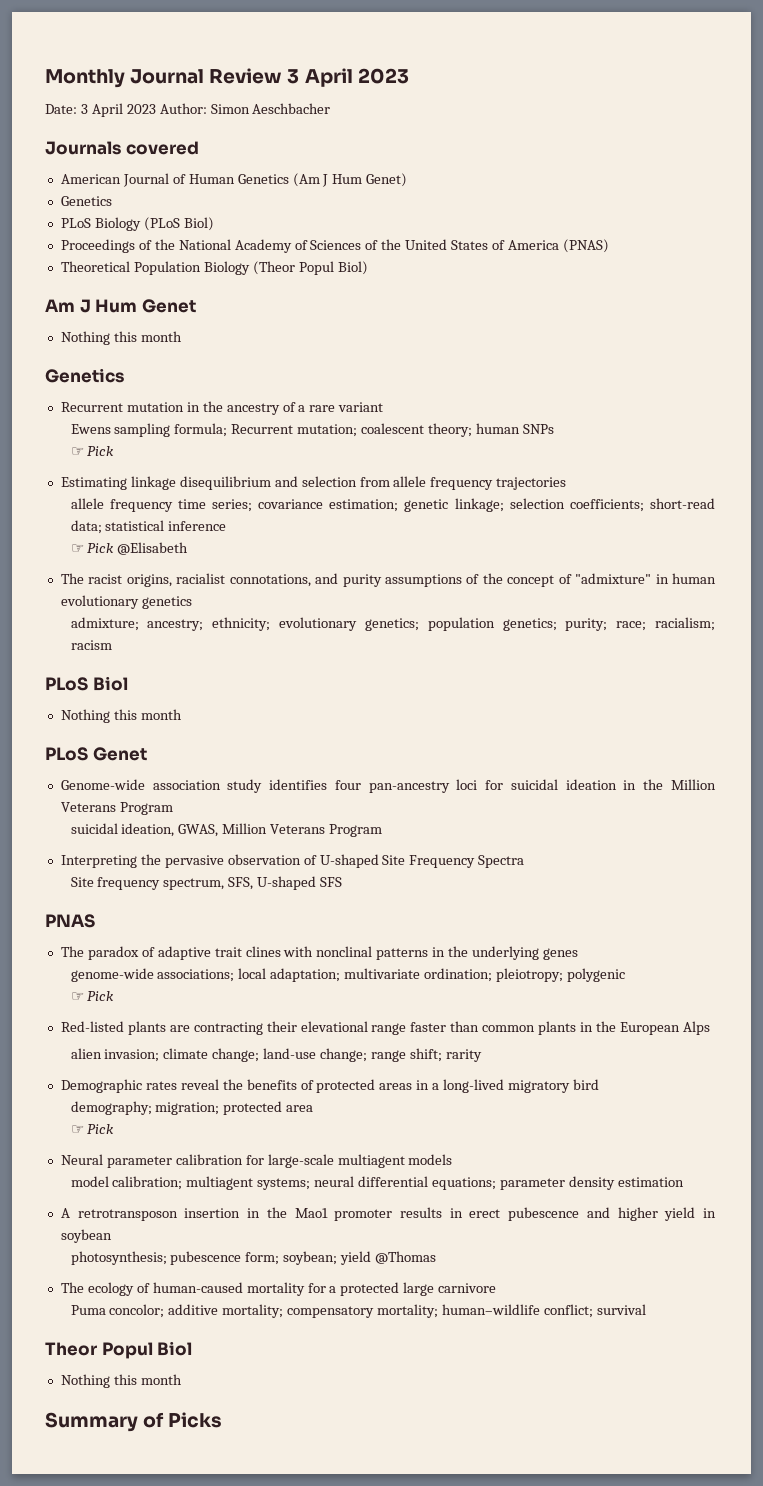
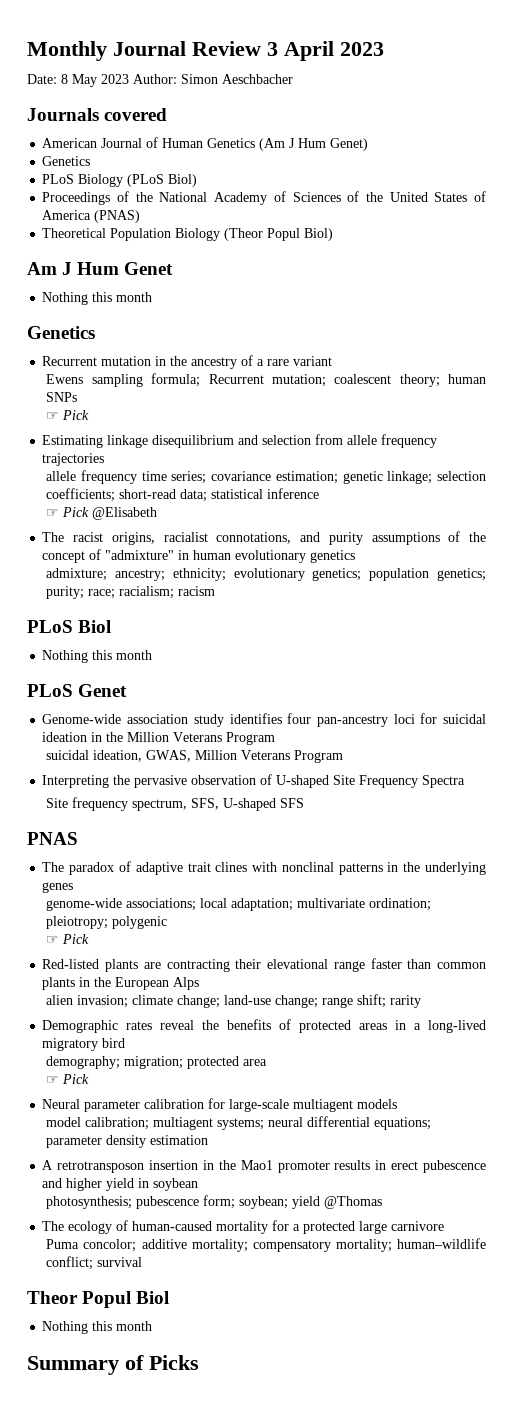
[80,103,123,117] 3 April -> [61,74,97,87] 8 May

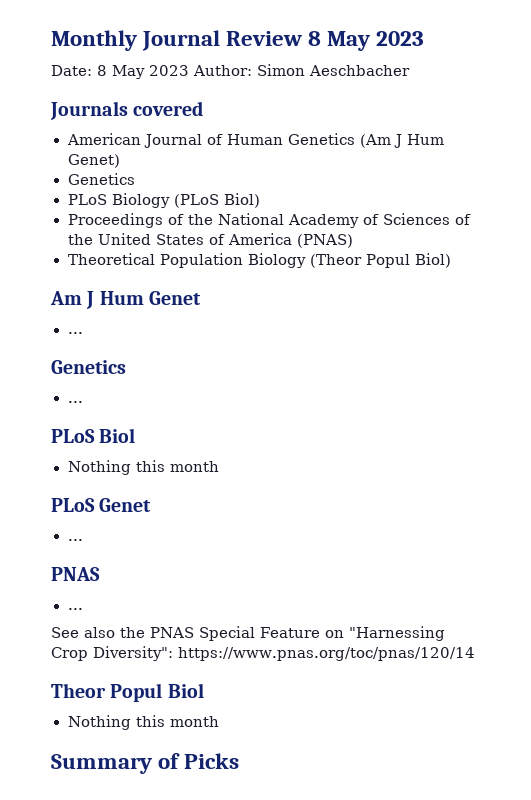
[267,41,334,61] 3 April -> [308,31,371,51] 8 May
[42,292,153,305] [27,326,95,339] [42,355,333,369] [46,373,486,387] [46,392,78,402] [46,410,90,420] [42,434,438,448] [42,453,105,466] [46,470,486,484] [46,488,320,502] [46,507,158,520] [42,531,487,545] [42,549,356,563] [46,568,486,581] [46,586,216,599] Nothing this month // Genetics // Recurrent mutation in the ancestry of a rare variant // Ewens sampling formula; Recurrent mutation; coalescent theory; human SNPs // ☞ Pick // Estimating linkage disequilibrium and selection from allele frequency trajectories // allele frequency time series; covariance estimation; genetic linkage; selection coefficients; short-read data; statistical inference // ☞ Pick @Elisabeth // The racist origins, racialist connotations, and purity assumptions of the concept of "admixture" in human evolutionary genetics // admixture; ancestry; ethnicity; evolutionary genetics; population genetics; purity; race; racialism; racism -> [67,332,83,334] [51,360,126,374] [67,401,83,403] ... // Genetics // ...
[42,713,486,727] [42,732,276,745] [46,750,344,763] [42,774,466,788] [46,797,305,811] [27,832,78,845] [42,861,487,875] [42,882,74,893] [46,898,432,911] [46,916,168,929] [46,934,90,944] [42,958,487,972] [42,977,200,990] [46,994,422,1008] [42,1019,486,1033] [42,1038,126,1051] [46,1056,268,1069] [46,1074,90,1084] [42,1098,398,1112] [46,1116,432,1130] [46,1135,209,1148] [42,1160,487,1173] [42,1178,199,1191] [46,1195,383,1209] [42,1220,445,1234] [46,1238,486,1252] [46,1256,143,1270] Genome-wide association study identifies four pan-ancestry loci for suicidal ideation in the Million Veterans Program // suicidal ideation, GWAS, Million Veterans Program // Interpreting the pervasive observation of U-shaped Site Frequency Spectra // Site frequency spectrum, SFS, U-shaped SFS // PNAS // The paradox of adaptive trait clines with nonclinal patterns in the underlying genes // genome-wide associations; local adaptation; multivariate ordination; pleiotropy; polygenic // ☞ Pick // Red-listed plants are contracting their elevational range faster than common plants in the European Alps // alien invasion; climate change; land-use change; range shift; rarity // Demographic rates reveal the benefits of protected areas in a long-lived migratory bird // demography; migration; protected area // ☞ Pick // Neural parameter calibration for large-scale multiagent models // model calibration; multiagent systems; neural differential equations; parameter density estimation // A retrotransposon insertion in the Mao1 promoter results in erect pubescence and higher yield in soybean // photosynthesis; pubescence form; soybean; yield @Thomas // The ecology of human-caused mortality for a protected large carnivore // Puma concolor; additive mortality; compensatory mortality; human–wildlife conflict; survival -> [67,539,83,541] [51,567,100,581] [67,608,83,610] [51,626,445,641] [51,646,475,661] ... // PNAS // ... // See also the PNAS Special Feature on "Harnessing Crop Diversity": https://www.pnas.org/toc/pnas/120/14

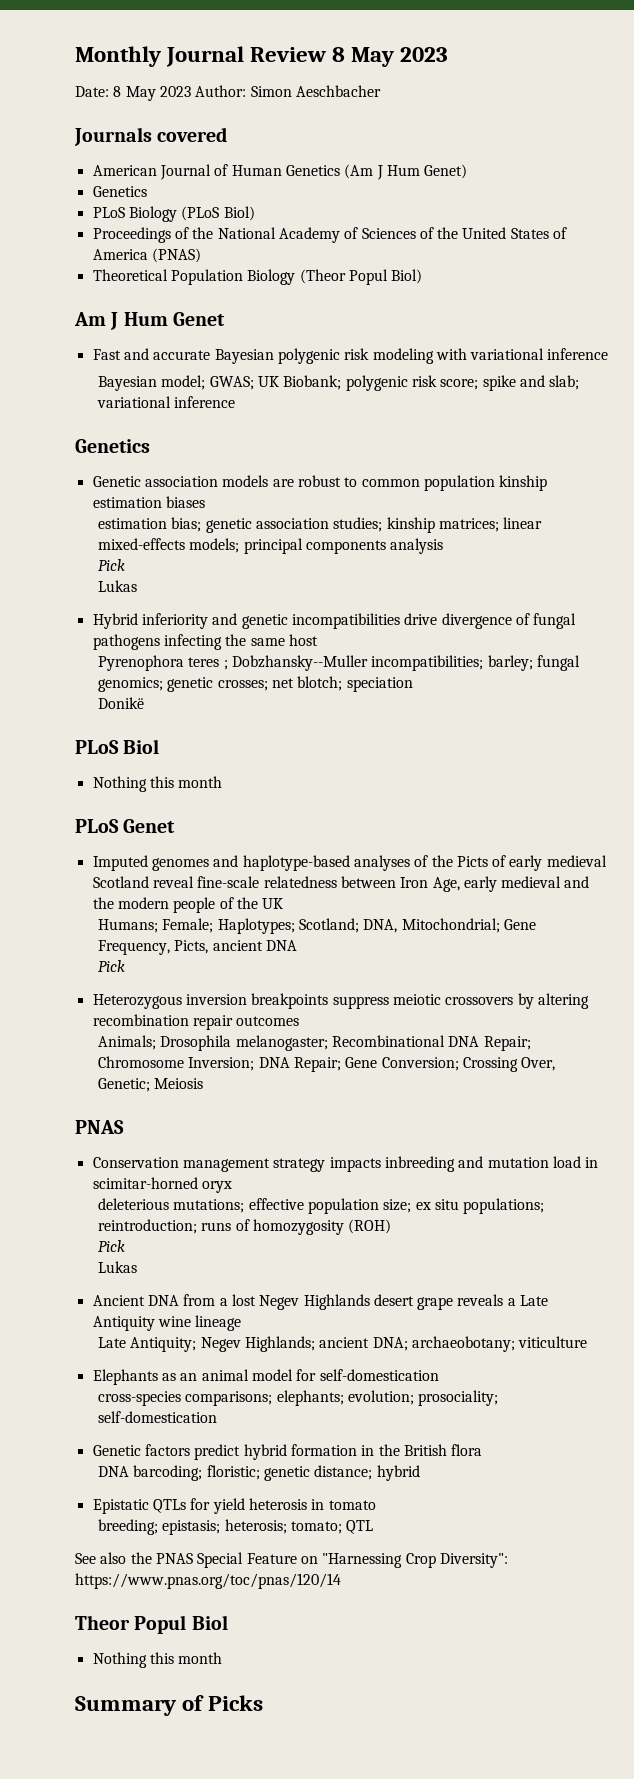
[67,332,83,334] [51,360,126,374] [67,401,83,403] ... // Genetics // ... -> [92,348,609,364] [98,375,580,391] [97,396,236,408] [75,439,150,453] [92,475,548,491] [92,496,205,508] [98,517,543,533] [98,538,444,554] [98,559,126,571] [98,580,138,592] [92,613,577,629] [92,634,318,650] [98,655,580,671] [98,676,413,692] [98,697,145,709] Fast and accurate Bayesian polygenic risk modeling with variational inference // Bayesian model; GWAS; UK Biobank; polygenic risk score; spike and slab; variational inference // Genetics // Genetic association models are robust to common population kinship estimation biases // estimation bias; genetic association studies; kinship matrices; linear mixed-effects models; principal components analysis // Pick // Lukas // Hybrid inferiority and genetic incompatibilities drive divergence of fungal pathogens infecting the same host // Pyrenophora teres ; Dobzhansky--Muller incompatibilities; barley; fungal genomics; genetic crosses; net blotch; speciation // Donikë
[67,539,83,541] [51,567,100,581] [67,608,83,610] ... // PNAS // ... -> [92,855,607,871] [92,876,590,892] [92,897,284,913] [98,918,536,934] [98,940,297,955] [98,960,126,972] [92,993,589,1009] [92,1014,300,1030] [98,1035,531,1051] [98,1056,556,1072] [98,1078,204,1092] [75,1120,124,1134] [92,1156,599,1172] [92,1177,232,1193] [98,1198,545,1214] [98,1219,392,1235] [98,1240,126,1252] [98,1261,138,1273] [92,1294,549,1310] [92,1315,242,1331] [98,1336,588,1352] [92,1369,439,1385] [98,1390,499,1406] [98,1411,218,1423] [92,1444,483,1460] [98,1465,420,1481] [92,1498,376,1514] [98,1519,374,1535] Imputed genomes and haplotype-based analyses of the Picts of early medieval Scotland reveal fine-scale relatedness between Iron Age, early medieval and the modern people of the UK // Humans; Female; Haplotypes; Scotland; DNA, Mitochondrial; Gene Frequency, Picts, ancient DNA // Pick // Heterozygous inversion breakpoints suppress meiotic crossovers by altering recombination repair outcomes // Animals; Drosophila melanogaster; Recombinational DNA Repair; Chromosome Inversion; DNA Repair; Gene Conversion; Crossing Over, Genetic; Meiosis // PNAS // Conservation management strategy impacts inbreeding and mutation load in scimitar-horned oryx // deleterious mutations; effective population size; ex situ populations; reintroduction; runs of homozygosity (ROH) // Pick // Lukas // Ancient DNA from a lost Negev Highlands desert grape reveals a Late Antiquity wine lineage // Late Antiquity; Negev Highlands; ancient DNA; archaeobotany; viticulture // Elephants as an animal model for self-domestication // cross-species comparisons; elephants; evolution; prosociality; self-domestication // Genetic factors predict hybrid formation in the British flora // DNA barcoding; floristic; genetic distance; hybrid // Epistatic QTLs for yield heterosis in tomato // breeding; epistasis; heterosis; tomato; QTL

